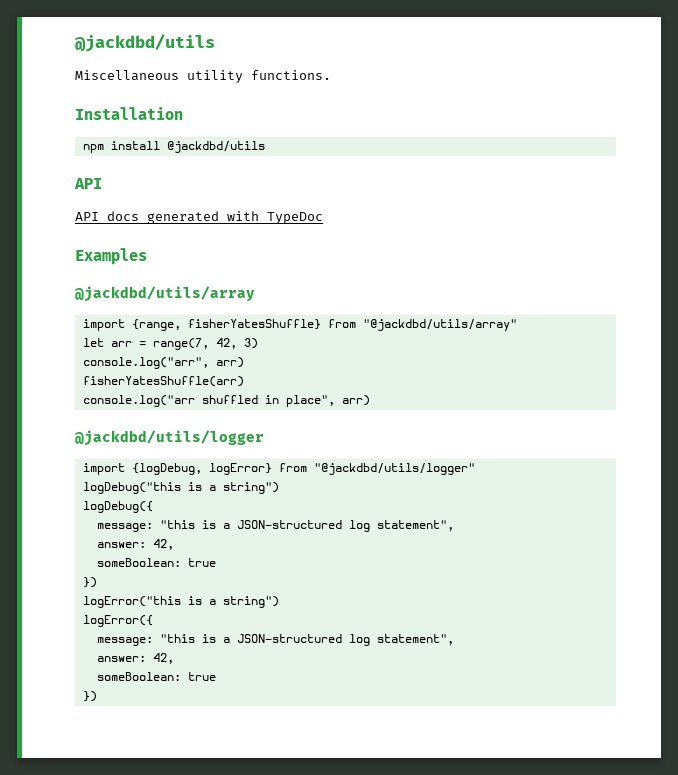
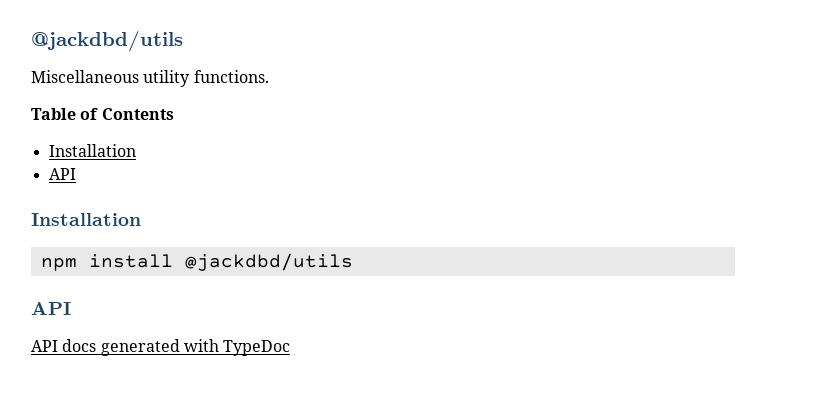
(331, 75) none -> [31,108,174,120] [48,144,136,157] [48,168,76,180] // Table of Contents // Installation // API
[75,248,147,265] [74,286,255,302] [82,319,517,331] [82,338,258,350] [82,357,244,369] [82,376,244,387] [82,395,370,407] [74,430,264,446] [82,463,475,475] [82,482,279,494] [82,501,153,513] [96,520,454,532] [96,539,174,550] [96,558,216,567] [82,577,97,588] [82,596,279,608] [82,615,153,627] [96,634,454,646] [96,653,174,664] [96,672,216,681] [82,691,97,702] // Examples // @jackdbd/utils/array // import {range, fisherYatesShuffle} from "@jackdbd/utils/array" // let arr = range(7, 42, 3) // console.log("arr", arr) // fisherYatesShuffle(arr) // console.log("arr shuffled in place", arr) // @jackdbd/utils/logger // import {logDebug, logError} from "@jackdbd/utils/logger" // logDebug("this is a string") // logDebug({ // message: "this is a JSON-structured log statement", // answer: 42, // someBoolean: true // }) // logError("this is a string") // logError({ // message: "this is a JSON-structured log statement", // answer: 42, // someBoolean: true // }) -> (291, 348) none

